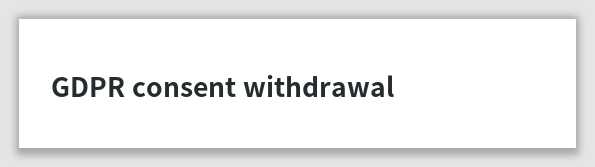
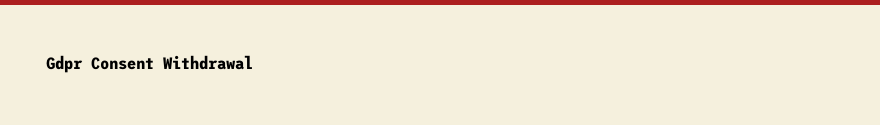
[51,75,395,97] GDPR consent withdrawal -> [46,55,253,73] Gdpr Consent Withdrawal

